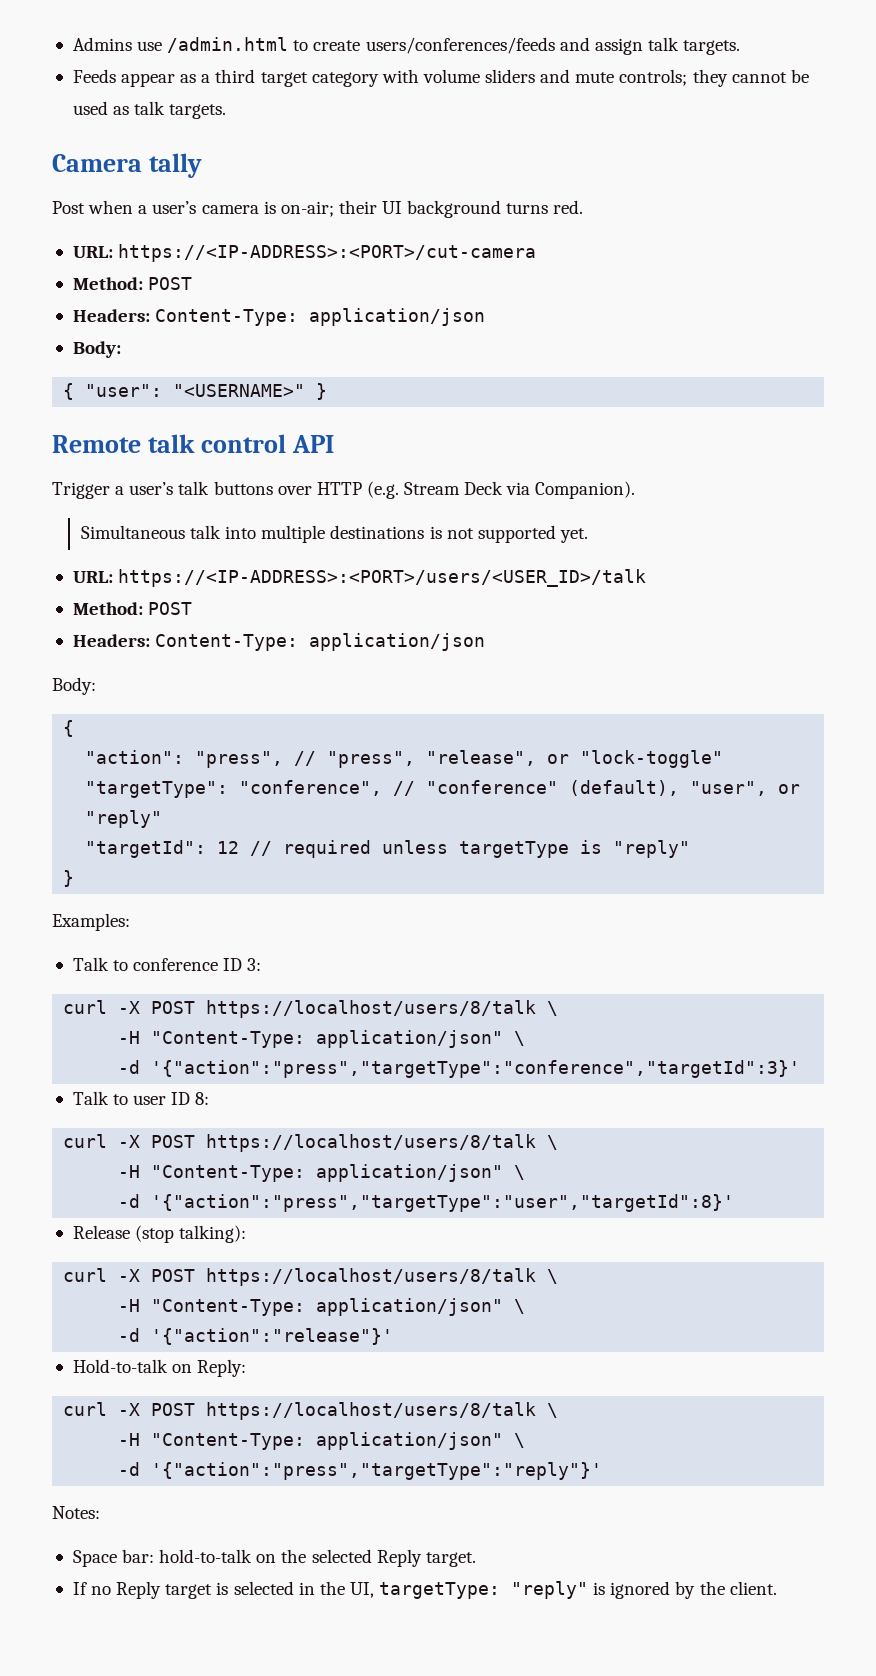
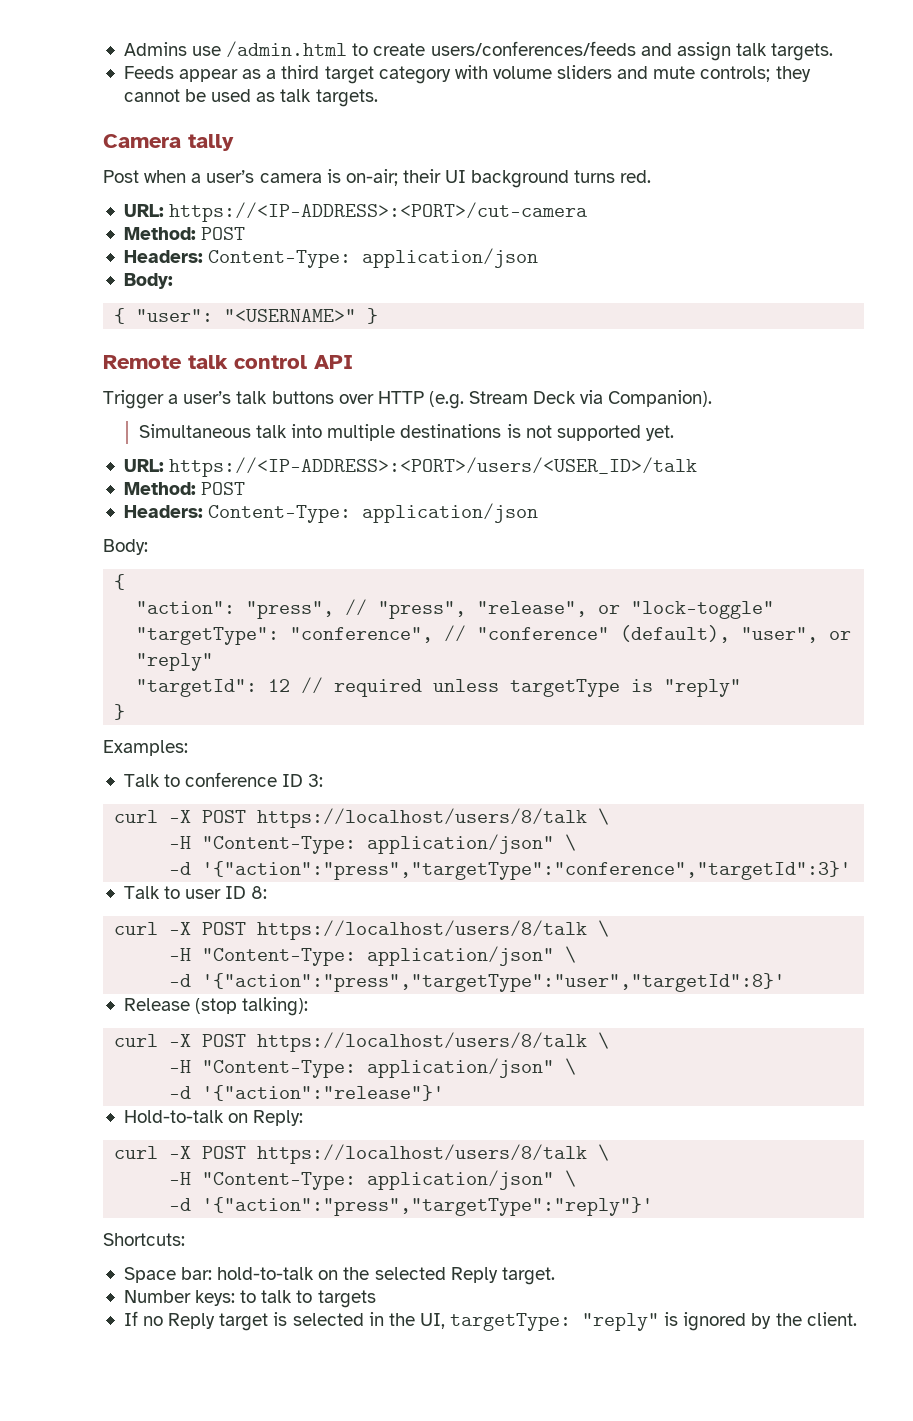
[52,1506,100,1519] Notes: -> [103,1233,185,1246] Shortcuts:
(476, 1559) none -> [123,1290,376,1308] // Number keys: to talk to targets

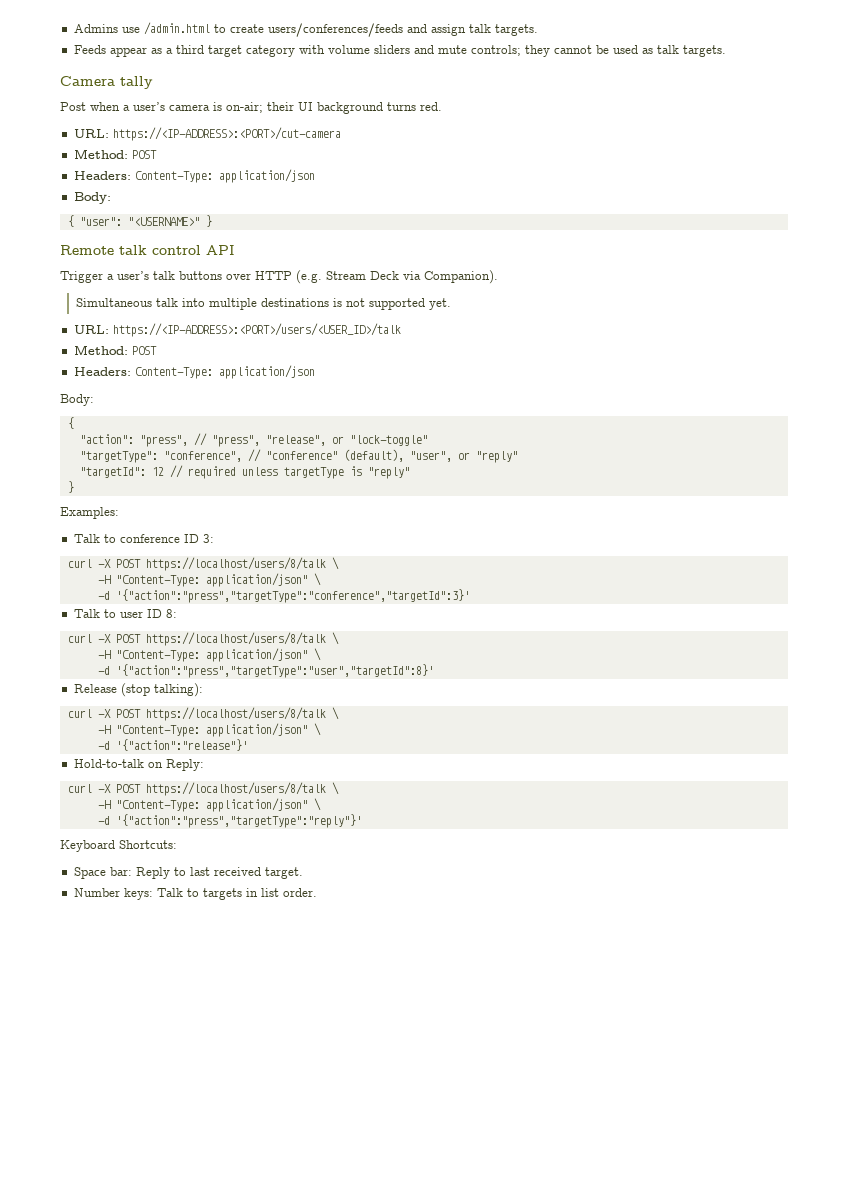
(654, 1206) none -> [60,840,115,852] Keyboard
[217,1267,498,1283] hold-to-talk on the selected Reply -> [135,867,261,879] Reply to last received
[240,1290,293,1303] to talk -> [156,888,183,897] Talk
[123,1311,857,1331] // If no Reply target is selected in the UI, targetType: "reply" is ignored by the client. -> [245,888,317,897] in list order.

